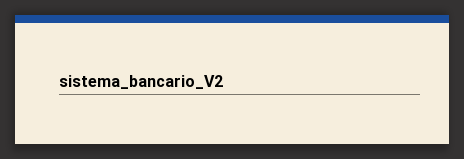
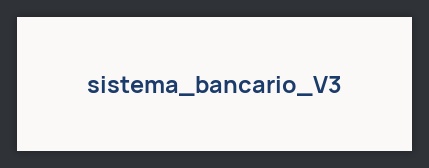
[59,75,223,89] sistema_bancario_V2 -> [87,76,342,96] sistema_bancario_V3

